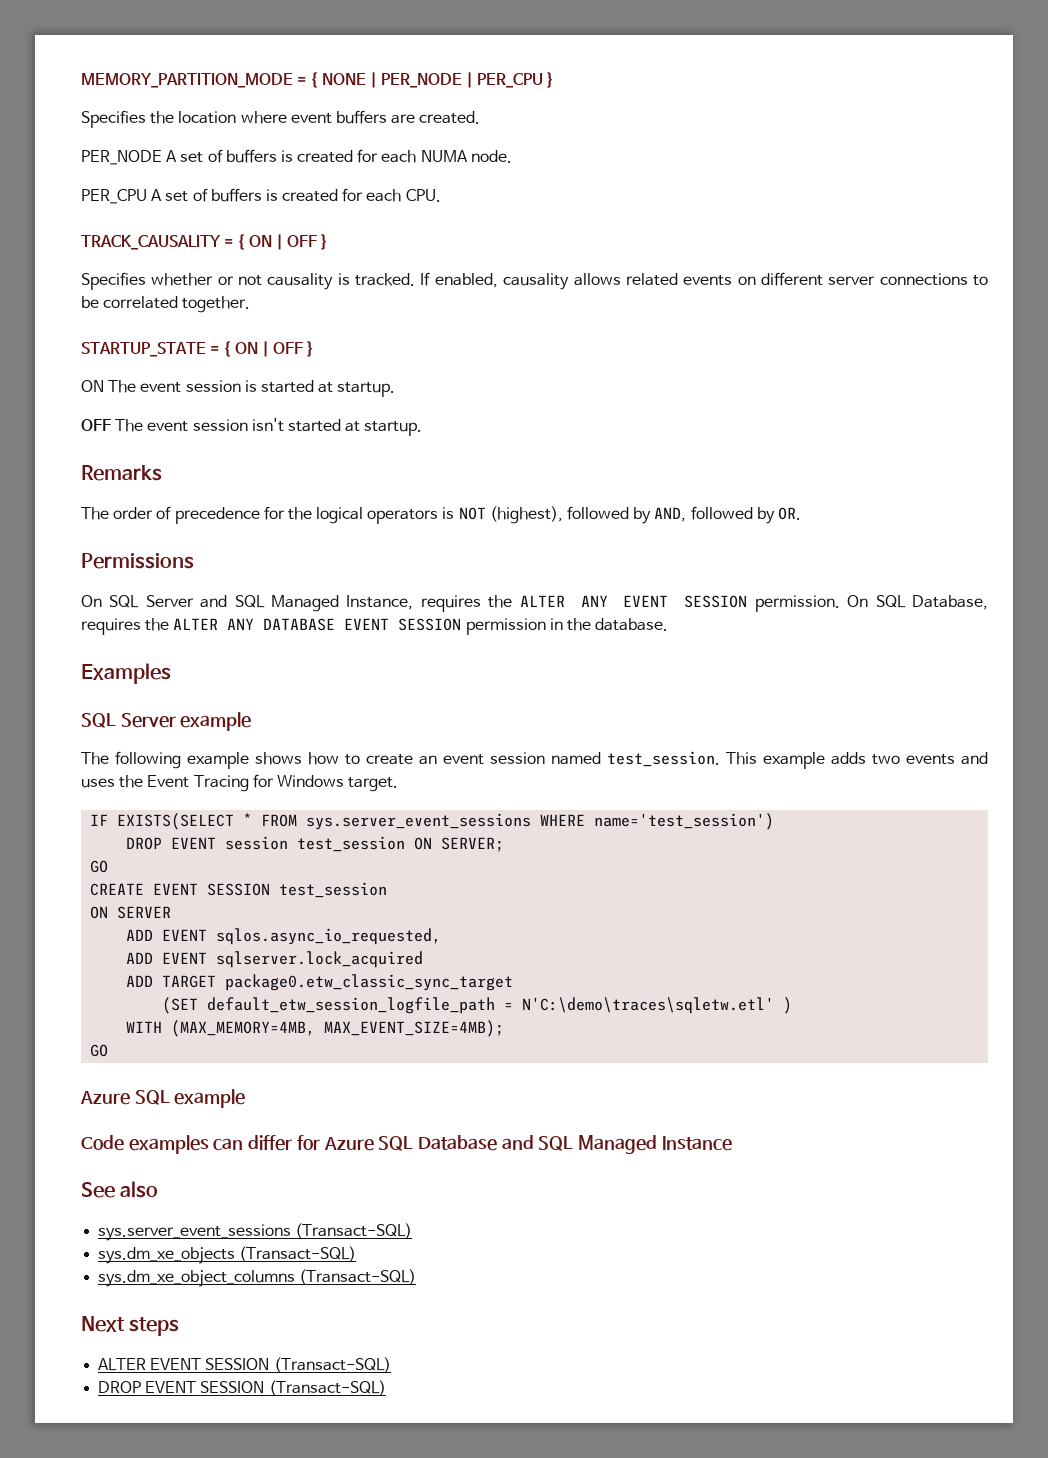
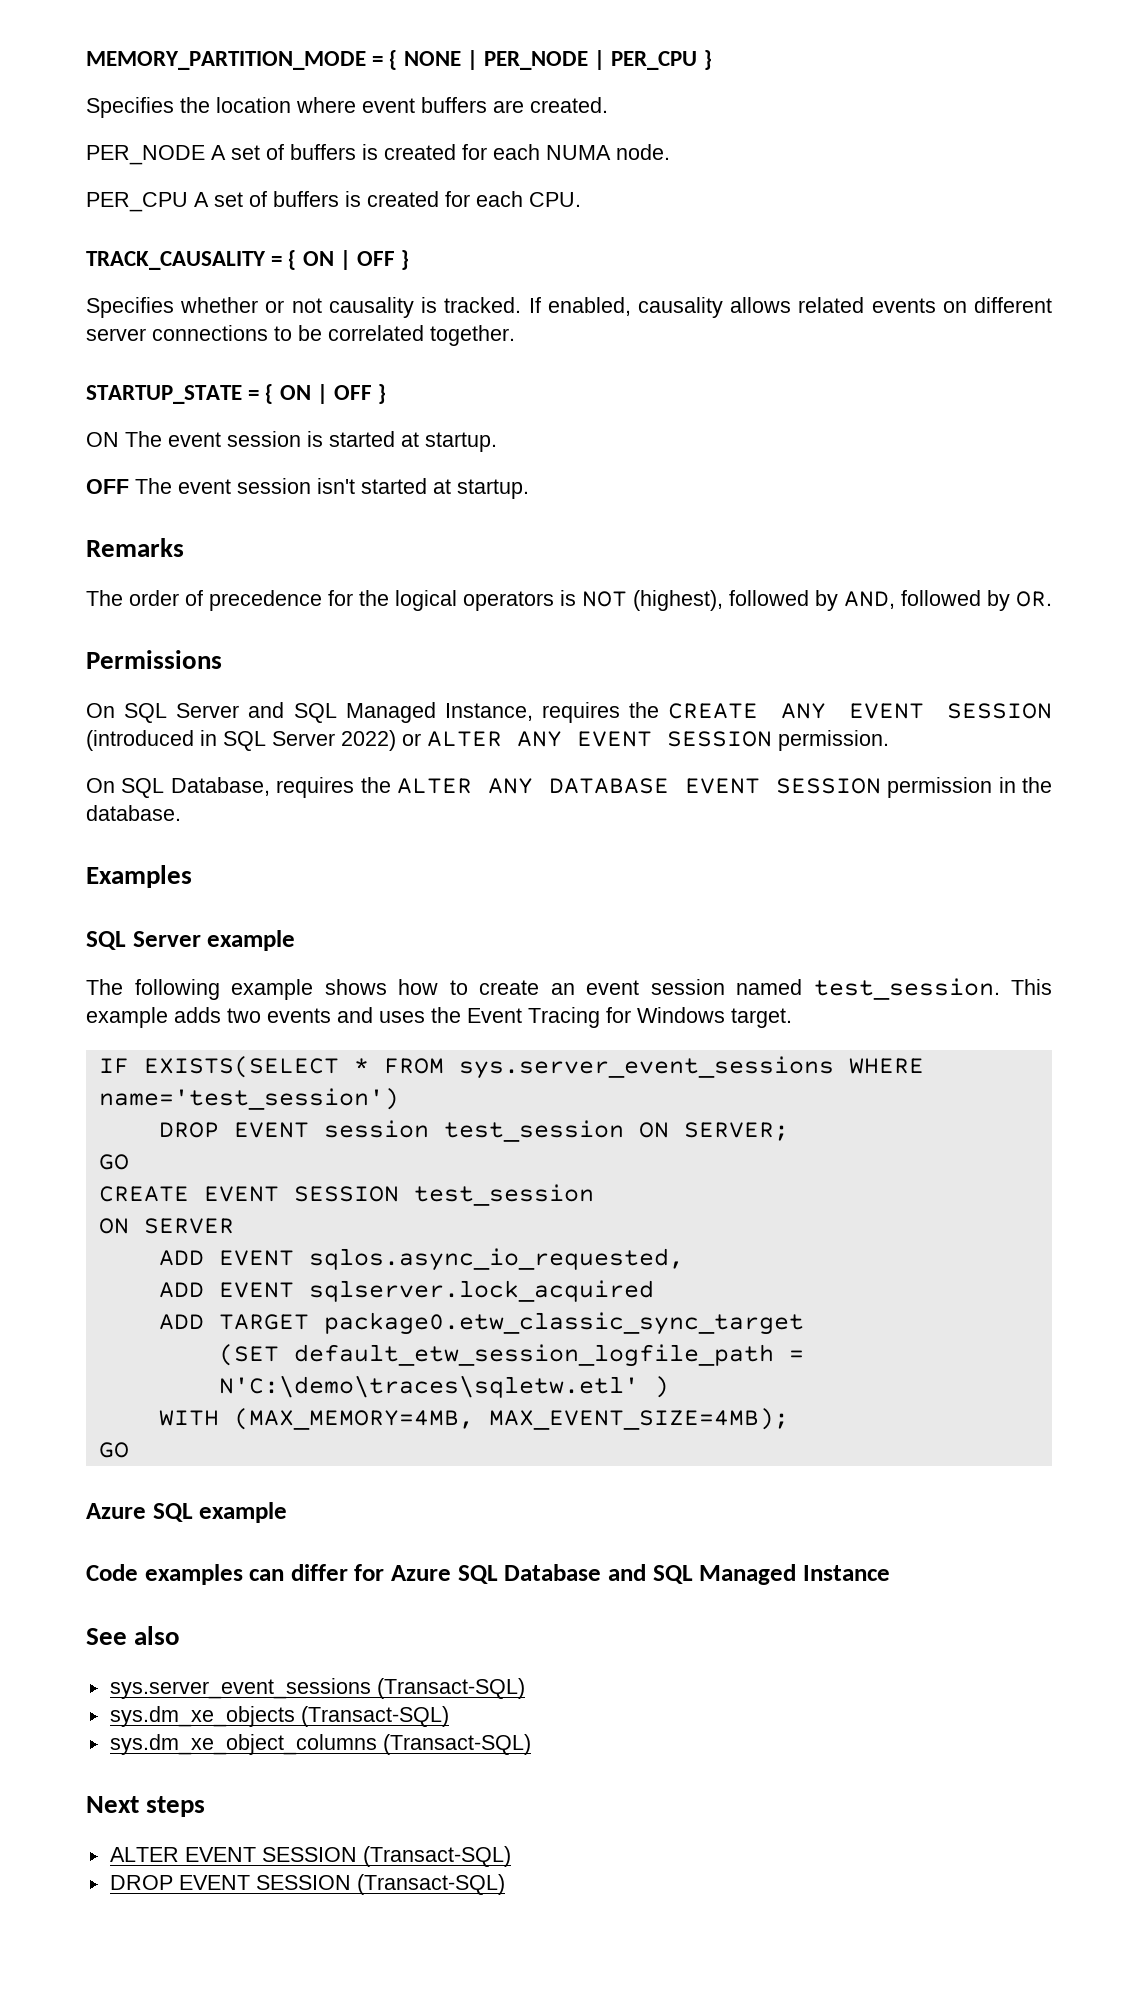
(513, 601) none -> [668,703,1052,719] [86,730,421,751] CREATE ANY EVENT SESSION (introduced in SQL Server 2022) or
(840, 603) none -> (889, 740) //

